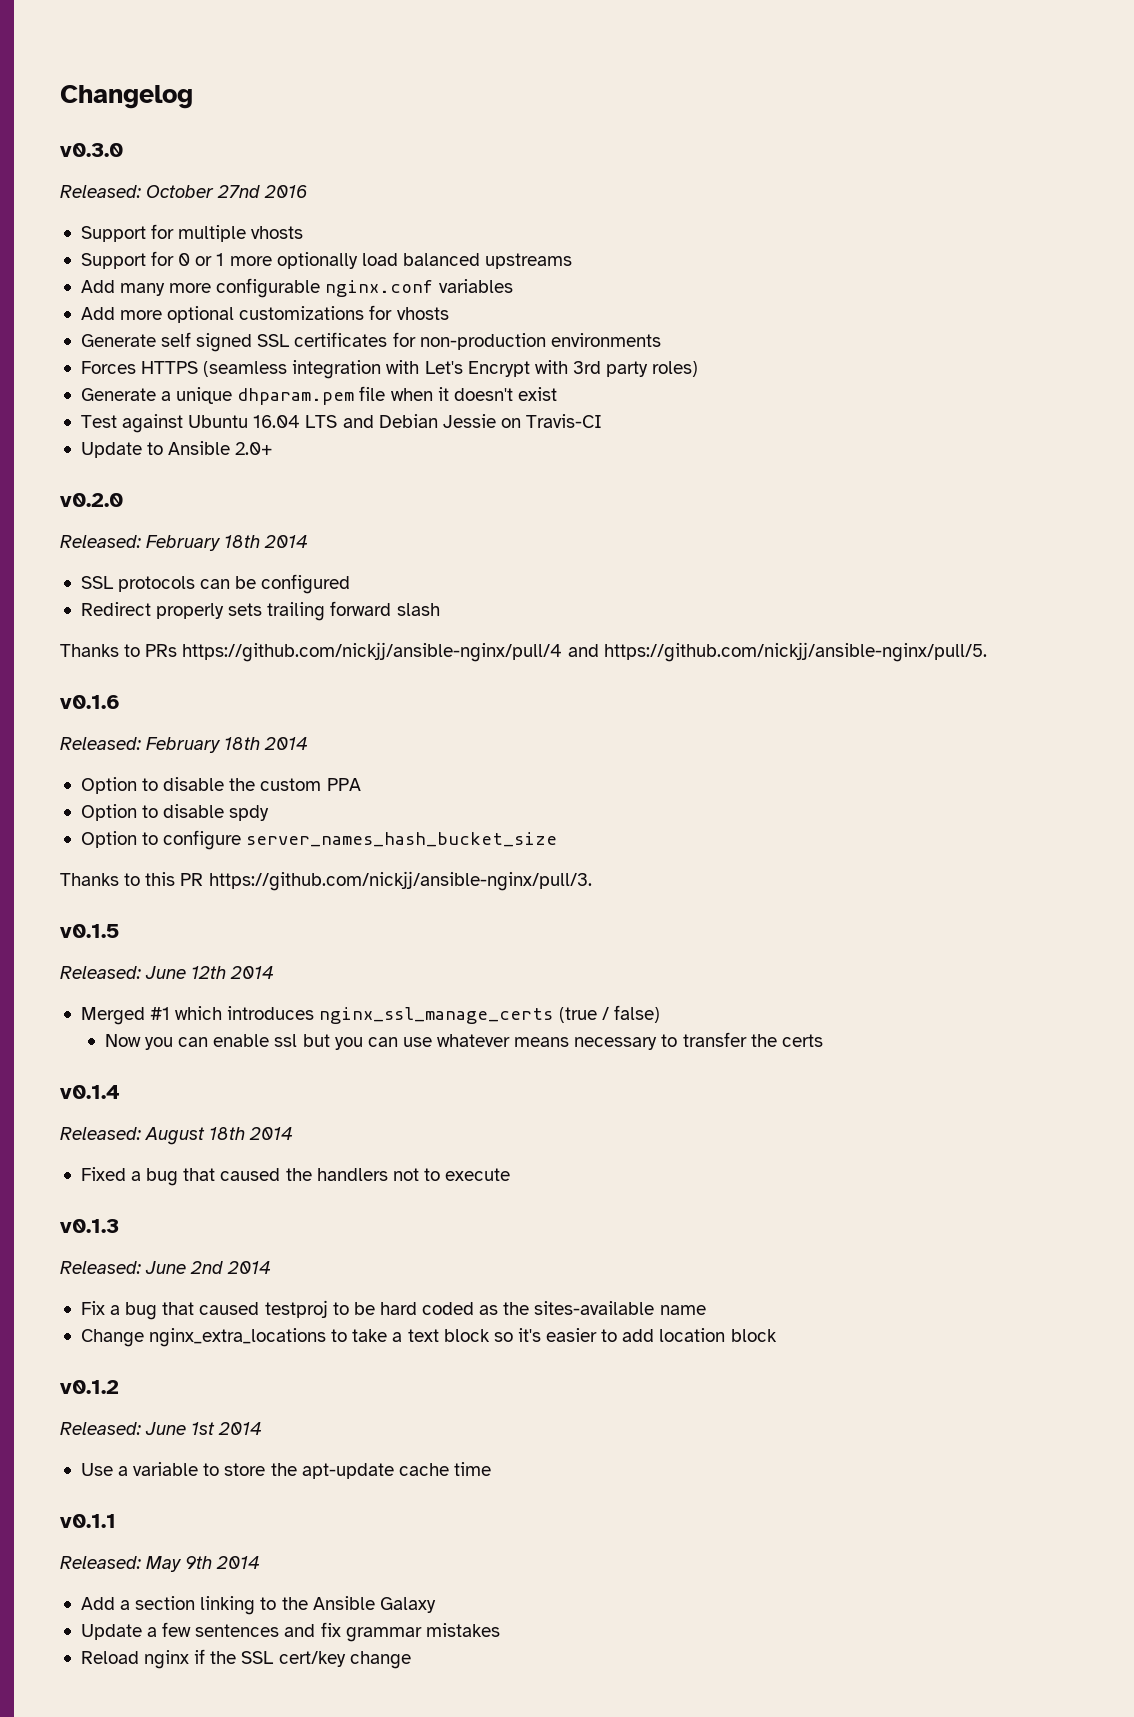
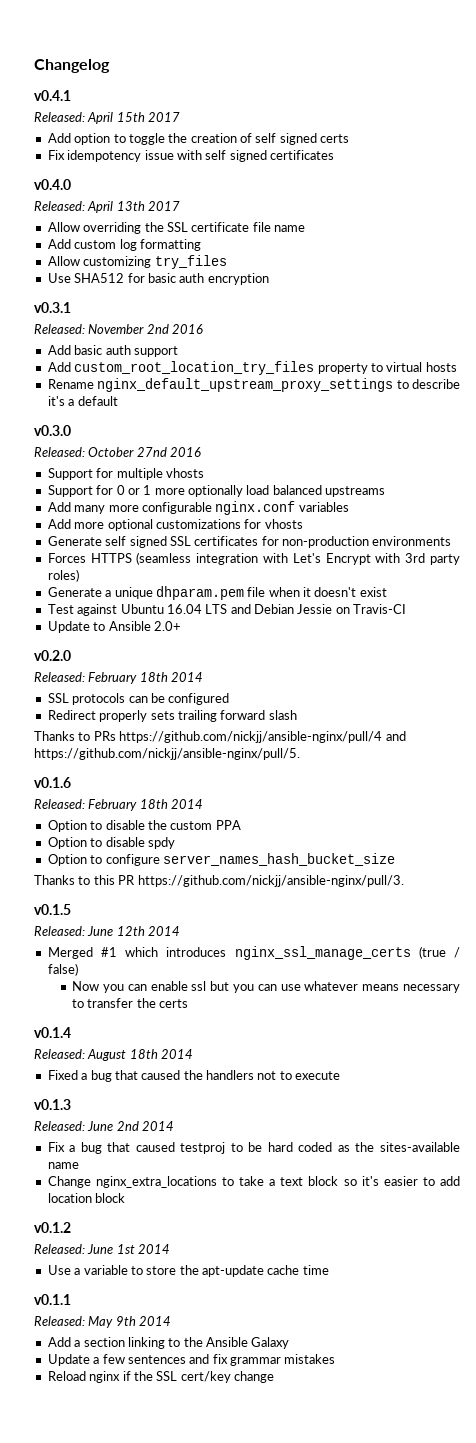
(193, 97) none -> [34,90,71,101] [34,112,181,124] [47,133,350,145] [47,150,334,162] [34,179,71,190] [34,201,181,213] [47,222,305,234] [47,239,201,251] [47,255,227,269] [47,273,269,285] [34,302,71,313] [34,324,204,334] [47,345,178,357] [47,361,457,375] [47,378,461,392] [47,396,118,406] // v0.4.1 // Released: April 15th 2017 // Add option to toggle the creation of self signed certs // Fix idempotency issue with self signed certificates // v0.4.0 // Released: April 13th 2017 // Allow overriding the SSL certificate file name // Add custom log formatting // Allow customizing try_files // Use SHA512 for basic auth encryption // v0.3.1 // Released: November 2nd 2016 // Add basic auth support // Add custom_root_location_try_files property to virtual hosts // Rename nginx_default_upstream_proxy_settings to describe it's a default

